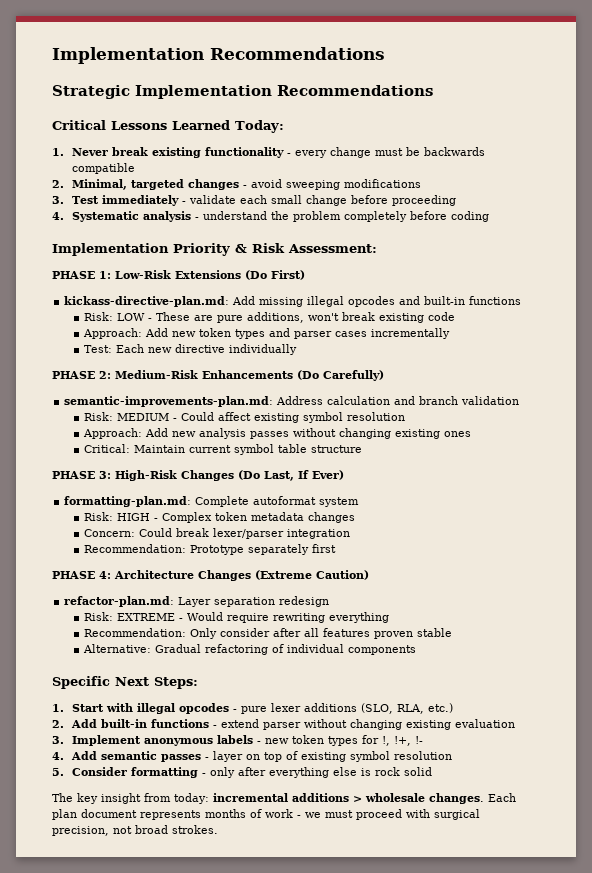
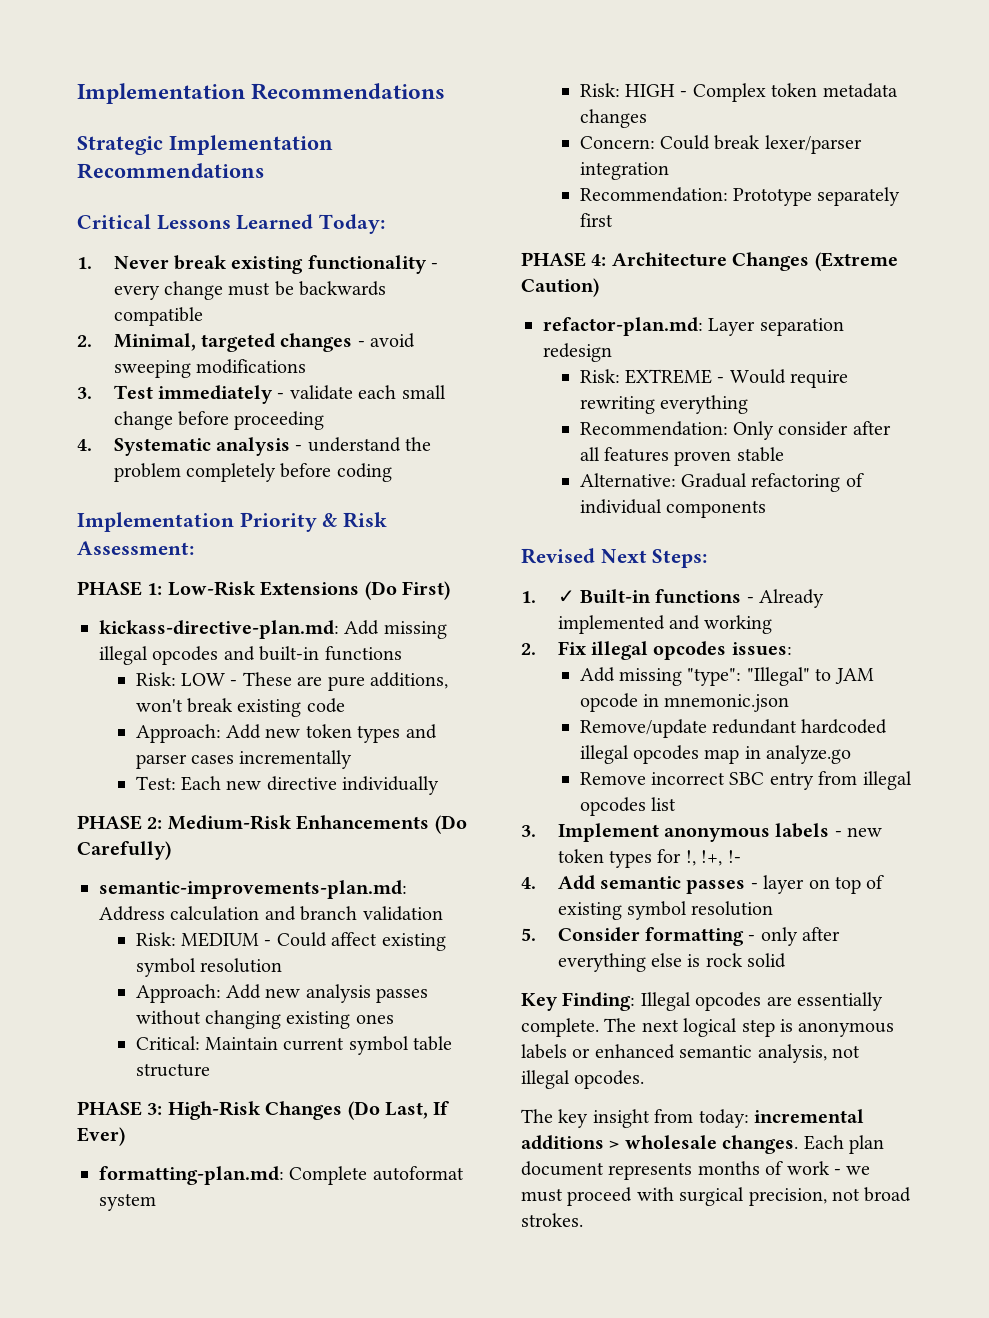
[52,676,110,689] Specific -> [521,548,595,564] Revised
[71,703,453,714] [52,719,515,730] Start with illegal opcodes - pure lexer additions (SLO, RLA, etc.) // 2. Add built-in functions - extend parser without changing existing evaluation -> [557,589,825,608] [557,615,773,634] [521,641,792,660] [579,667,874,686] [579,693,790,712] [579,719,888,738] [579,745,852,764] [579,771,912,790] [579,797,677,816] ✓ Built-in functions - Already implemented and working // 2. Fix illegal opcodes issues: // Add missing "type": "Illegal" to JAM opcode in mnemonic.json // Remove/update redundant hardcoded illegal opcodes map in analyze.go // Remove incorrect SBC entry from illegal opcodes list
(432, 771) none -> [521,992,883,1011] [521,1018,895,1037] [521,1044,860,1063] [521,1070,645,1089] // Key Finding: Illegal opcodes are essentially complete. The next logical step is anonymous labels or enhanced semantic analysis, not illegal opcodes.

